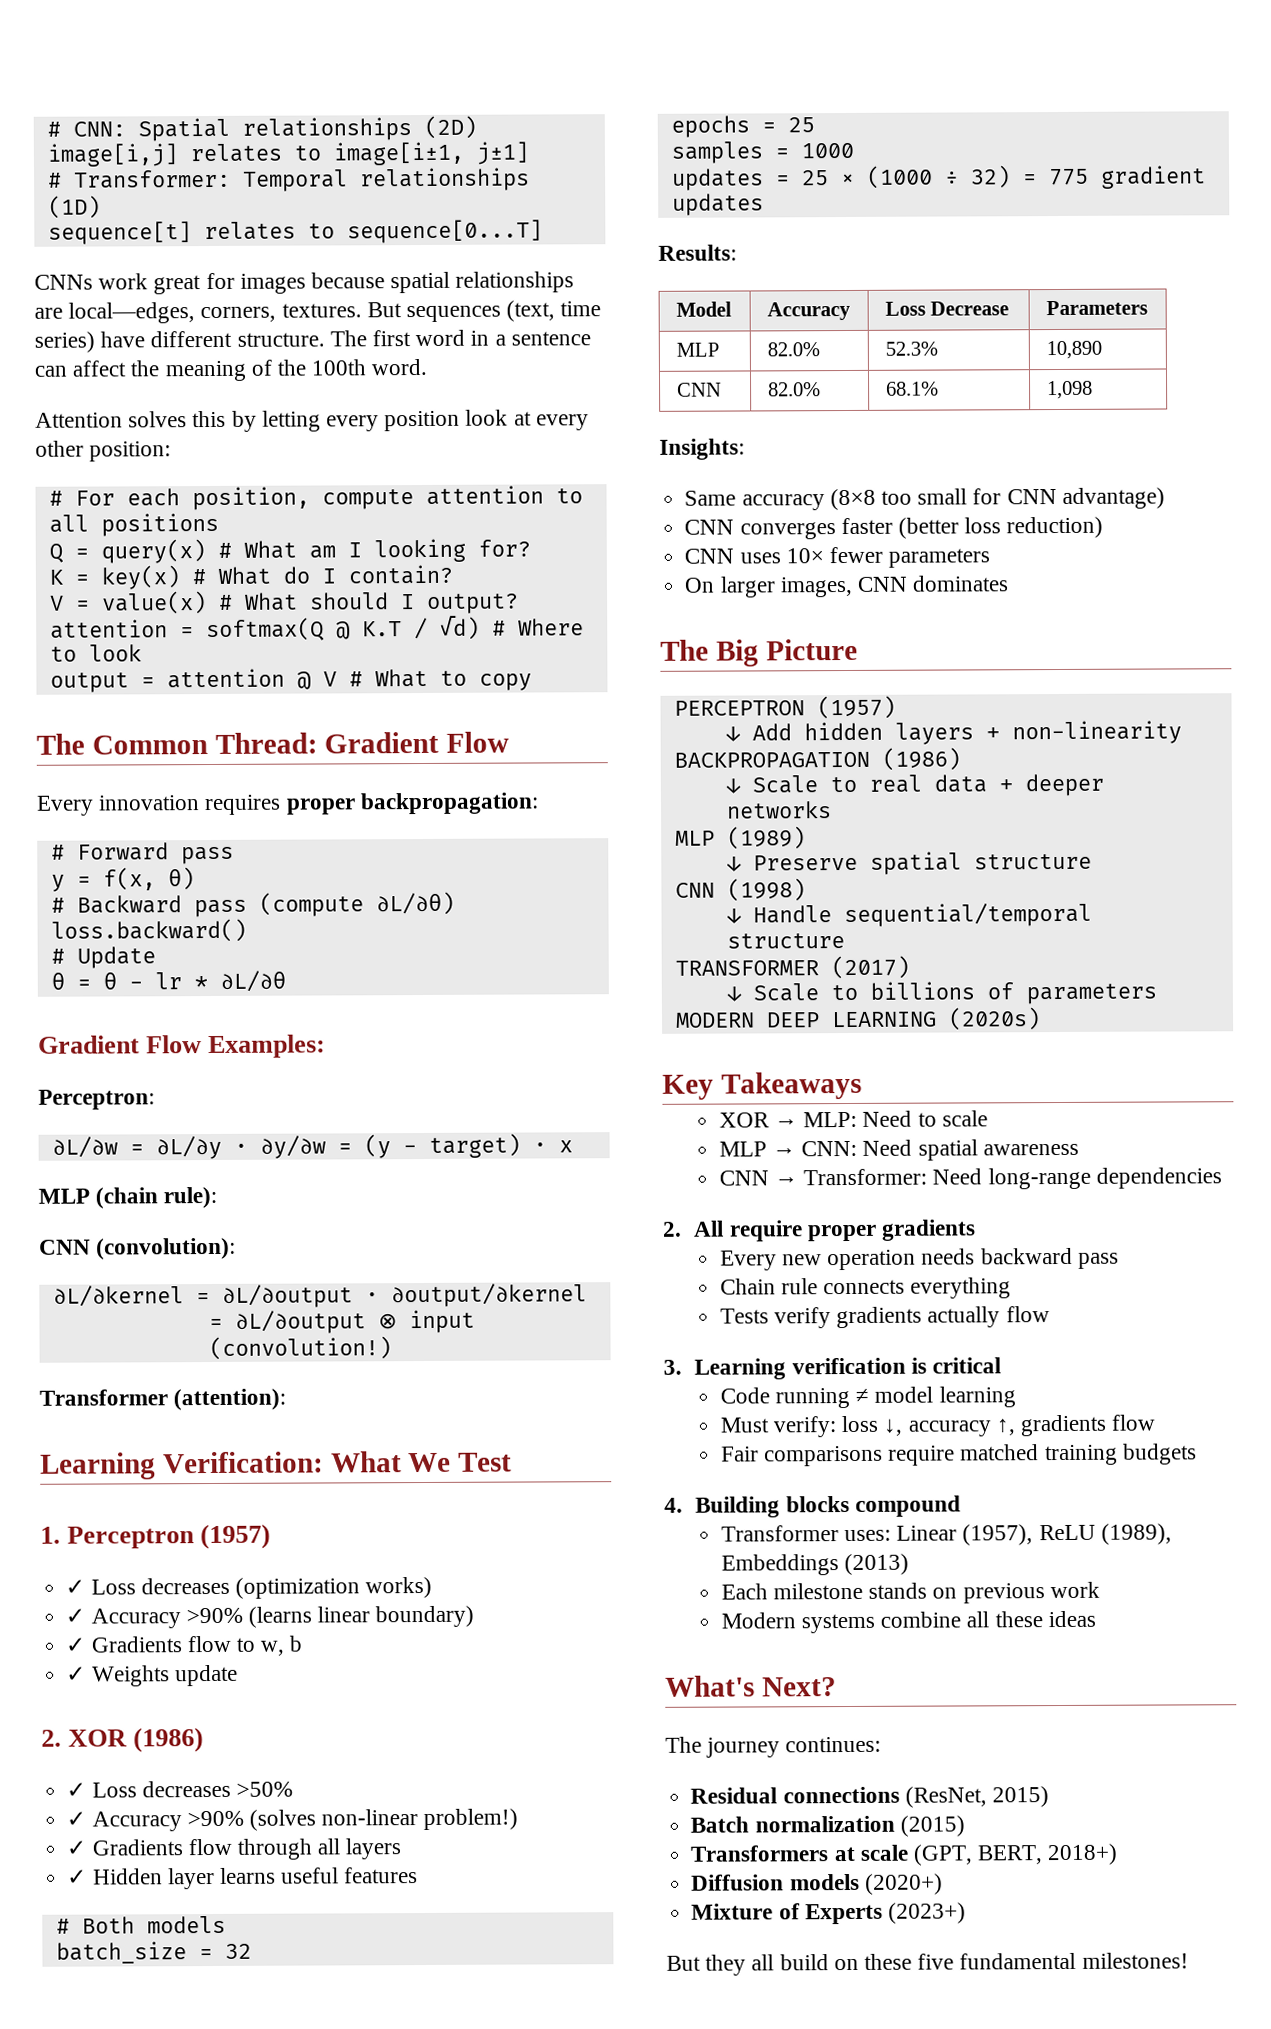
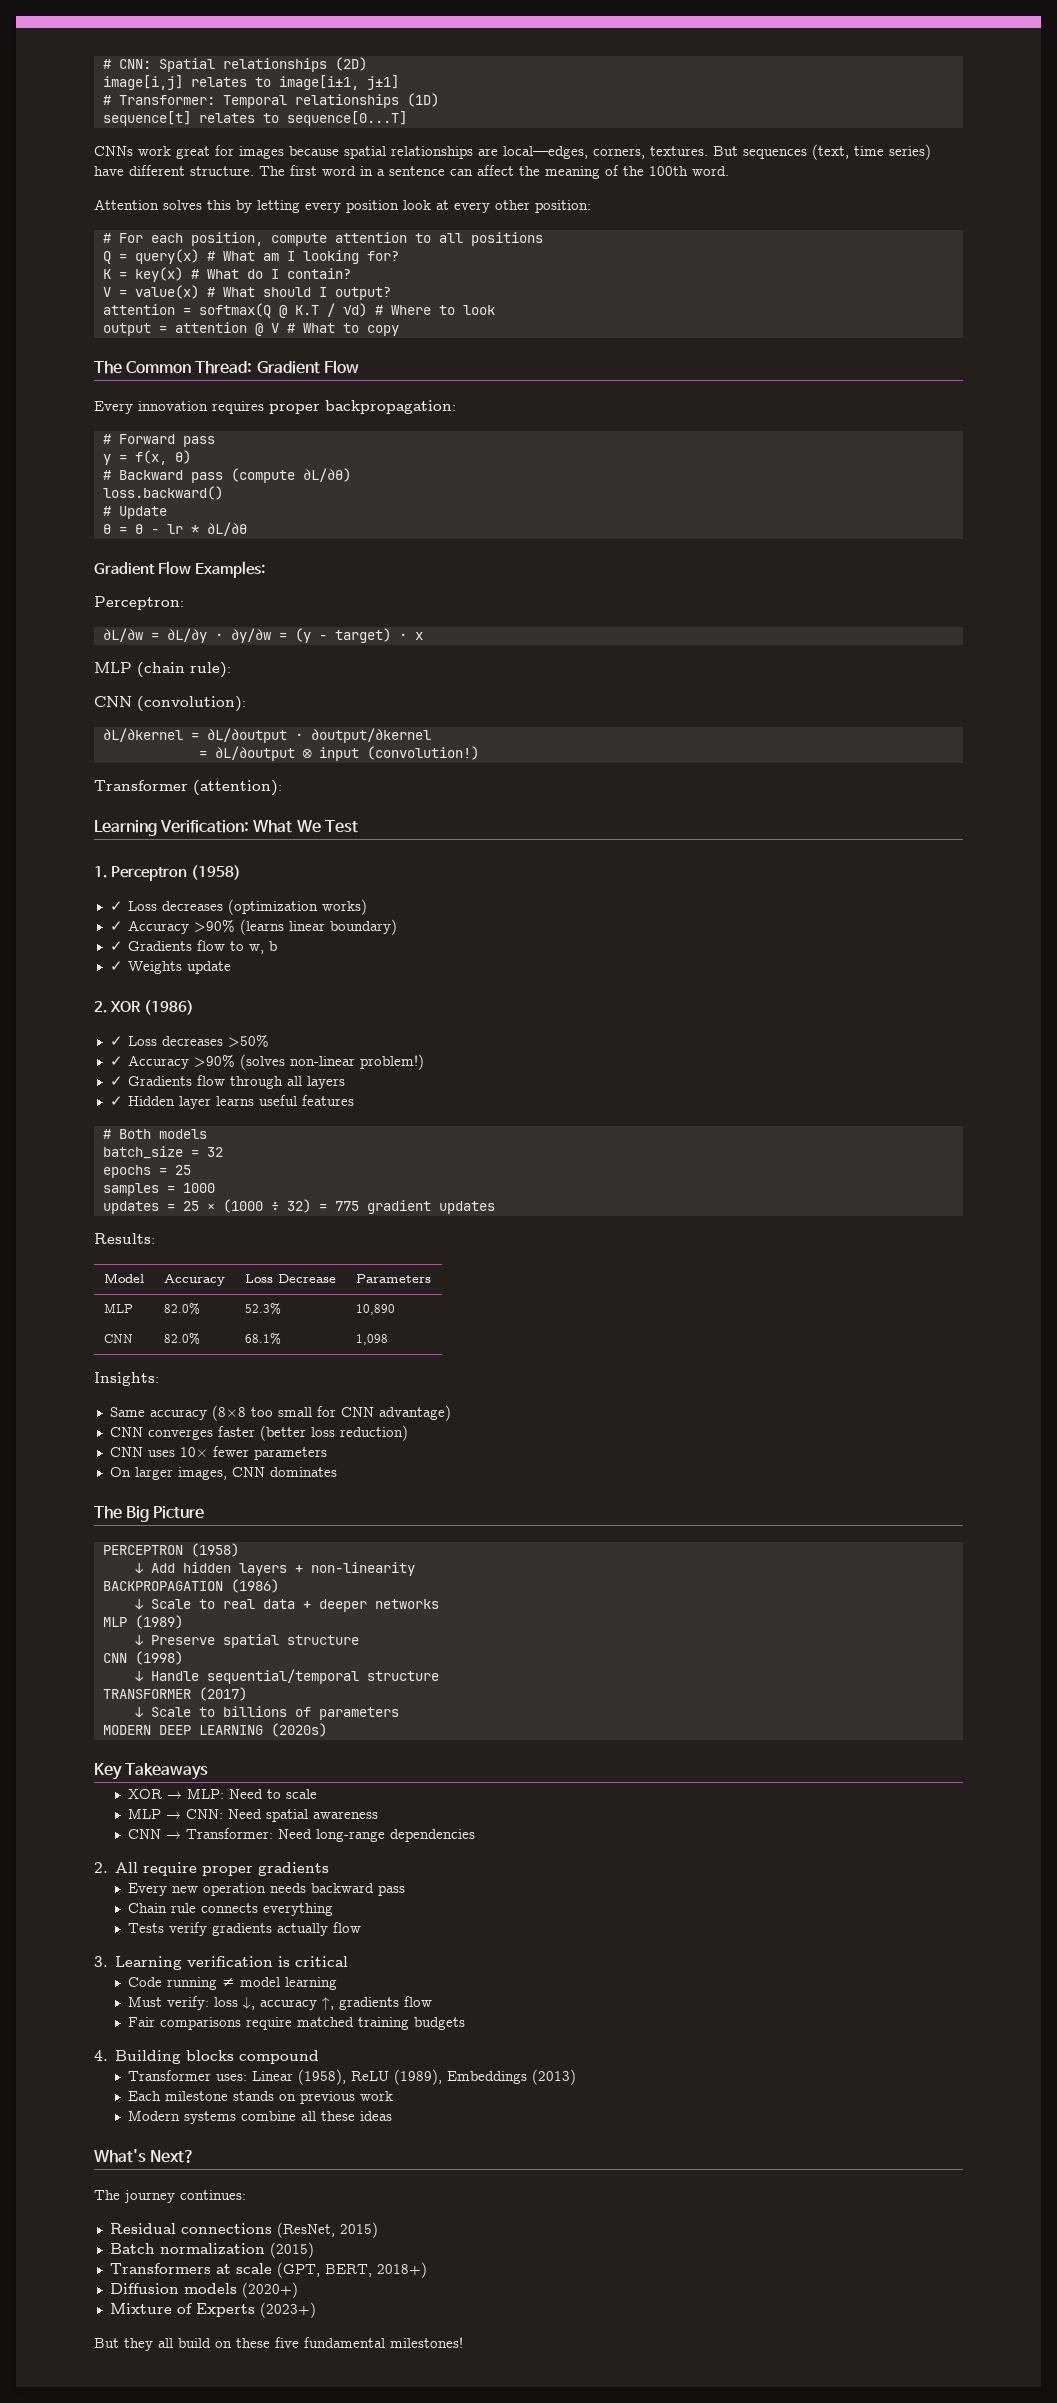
[200,1523,272,1550] (1957) -> [190,865,241,880] (1958)
[816,695,896,720] (1957) -> [190,1543,239,1557] (1958)
[962,1524,1034,1546] (1957), -> [298,2069,347,2085] (1958),

